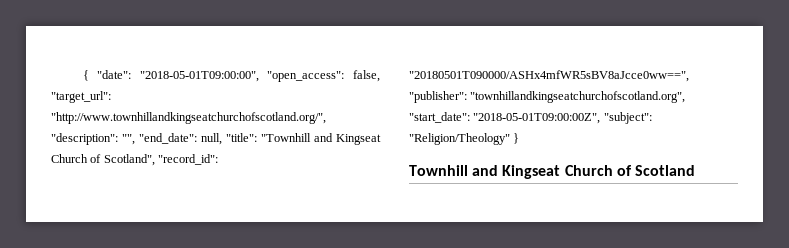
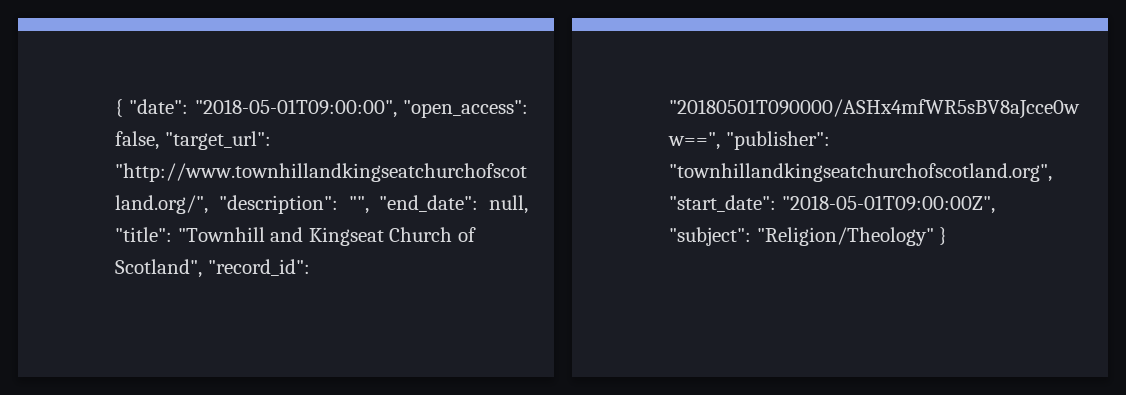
[409,165,695,179] // Townhill and Kingseat Church of Scotland -> (948, 236) none

